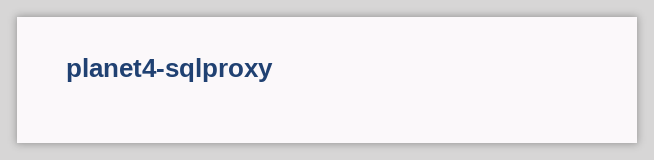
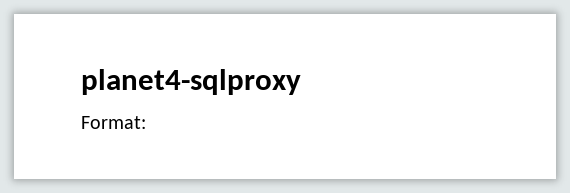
(273, 70) none -> [81,116,146,129] // Format:

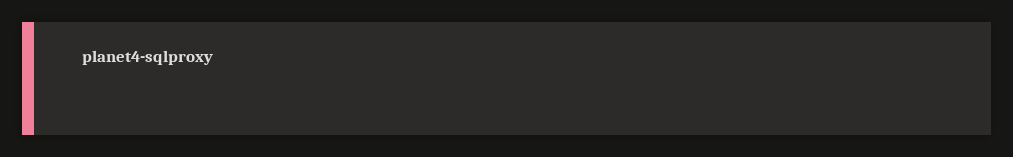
[81,116,146,129] // Format: -> (213, 57) none

